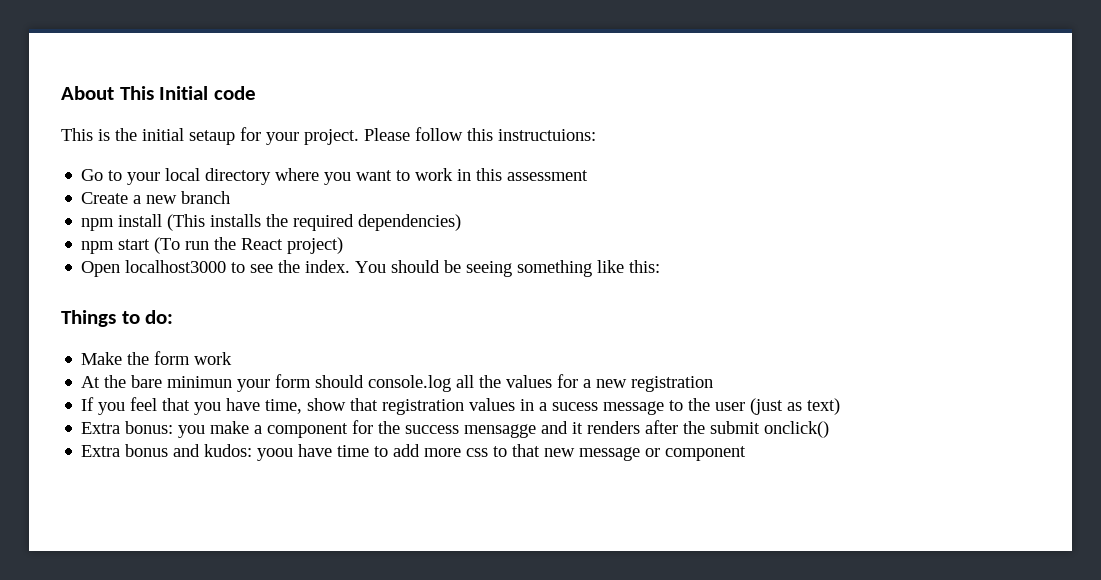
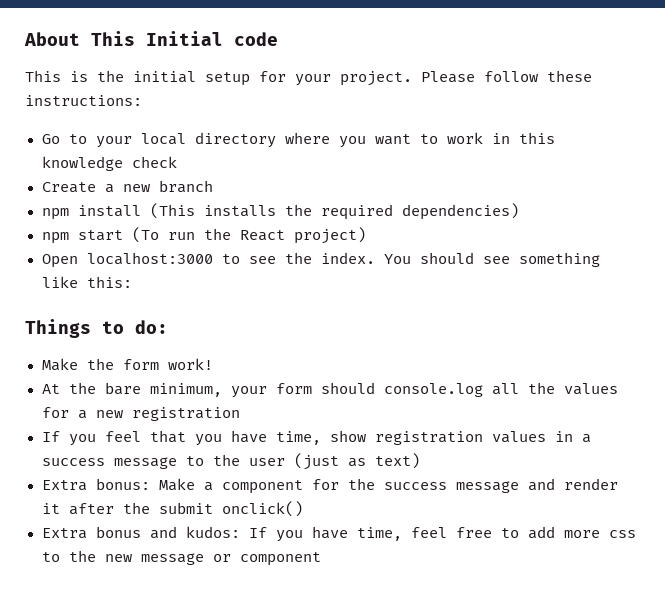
[189,130,235,145] setaup -> [205,72,250,86] setup
[467,128,596,141] this instructuions: -> [547,70,592,82] [25,95,142,106] these instructions:
[507,170,589,181] assessment -> [41,156,177,171] knowledge check
[125,260,227,273] localhost3000 -> [86,252,213,265] localhost:3000
[444,260,513,277] be seeing -> [482,256,510,264] see
[194,352,233,365] work -> [167,358,213,370] work!
[167,376,233,388] minimun -> [149,383,222,397] minimum,
[350,398,379,411] that -> (366, 436) none
[552,402,599,411] sucess -> [41,458,105,466] success
[178,421,250,438] you make -> [158,478,195,491] Make
[464,421,641,438] mensagge and it renders -> [455,478,618,493] [41,503,60,514] message and render it
[257,444,370,461] yoou have time -> [248,526,492,542] If you have time, feel free
[512,444,541,457] that -> [68,550,96,562] the

